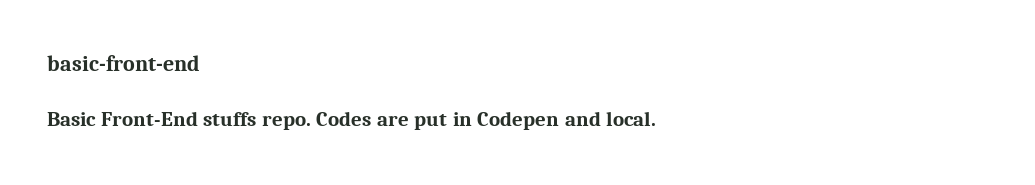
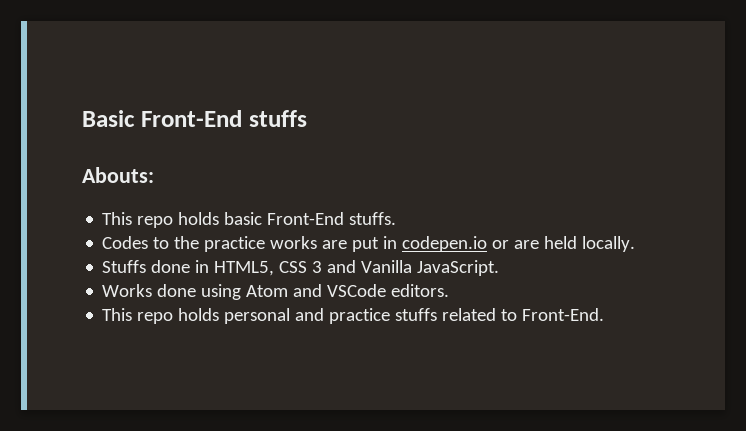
[47,55,200,71] basic-front-end // -> (82, 118) none
[261,111,657,130] repo. Codes are put in Codepen and local. -> [82,167,154,183] [102,212,397,228] [102,236,636,252] [102,260,500,276] [102,284,450,300] [102,308,605,324] // Abouts: // This repo holds basic Front-End stuffs. // Codes to the practice works are put in codepen.io or are held locally. // Stuffs done in HTML5, CSS 3 and Vanilla JavaScript. // Works done using Atom and VSCode editors. // This repo holds personal and practice stuffs related to Front-End.

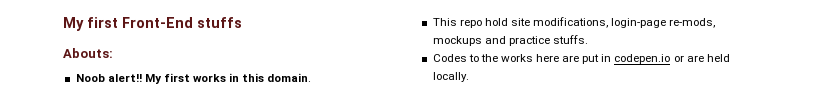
[82,110,135,127] Basic -> [63,17,118,31] My first
[102,212,345,228] This repo holds basic Front-End -> [75,73,312,84] [432,17,716,28] [432,36,550,46] Noob alert!! My first works in this domain. // This repo hold site modifications, login-page re-mods, mockups and practice
[204,236,318,252] practice works -> [500,54,560,62] works here
[102,260,500,276] [102,284,450,300] [102,308,605,324] // Stuffs done in HTML5, CSS 3 and Vanilla JavaScript. // Works done using Atom and VSCode editors. // This repo holds personal and practice stuffs related to Front-End. -> (469, 77) none

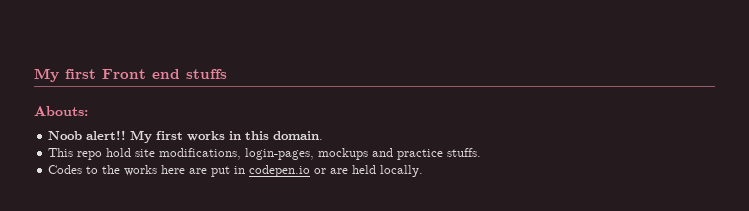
[63,17,193,31] My first Front-End -> [34,68,180,82] My first Front end
[611,18,716,28] login-page re-mods, -> [245,148,315,160] login-pages,

